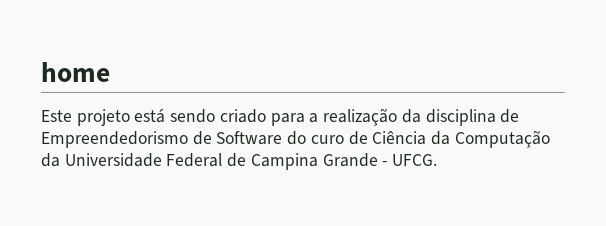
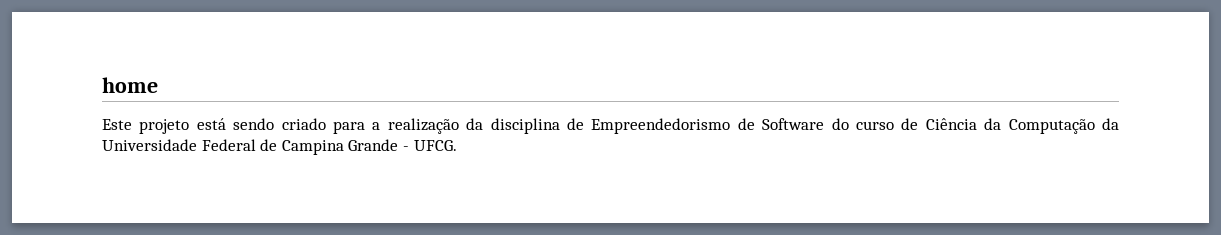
[310,135,344,144] curo -> [855,121,894,130] curso

